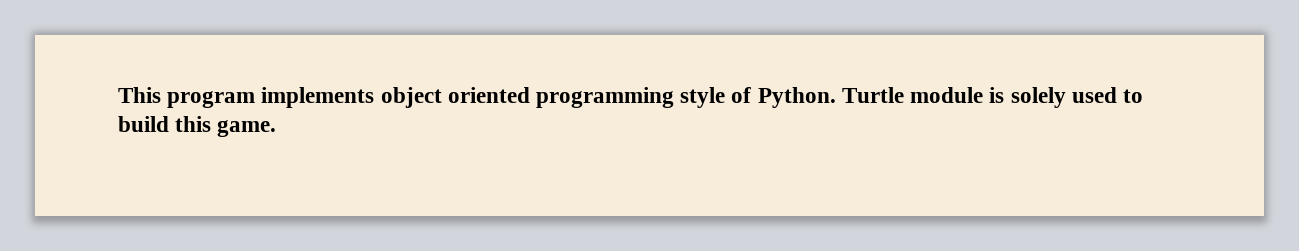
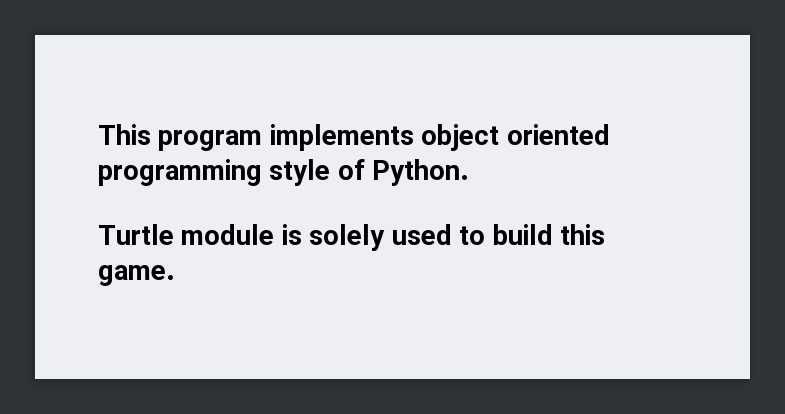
(836, 97) none -> (470, 172) //

